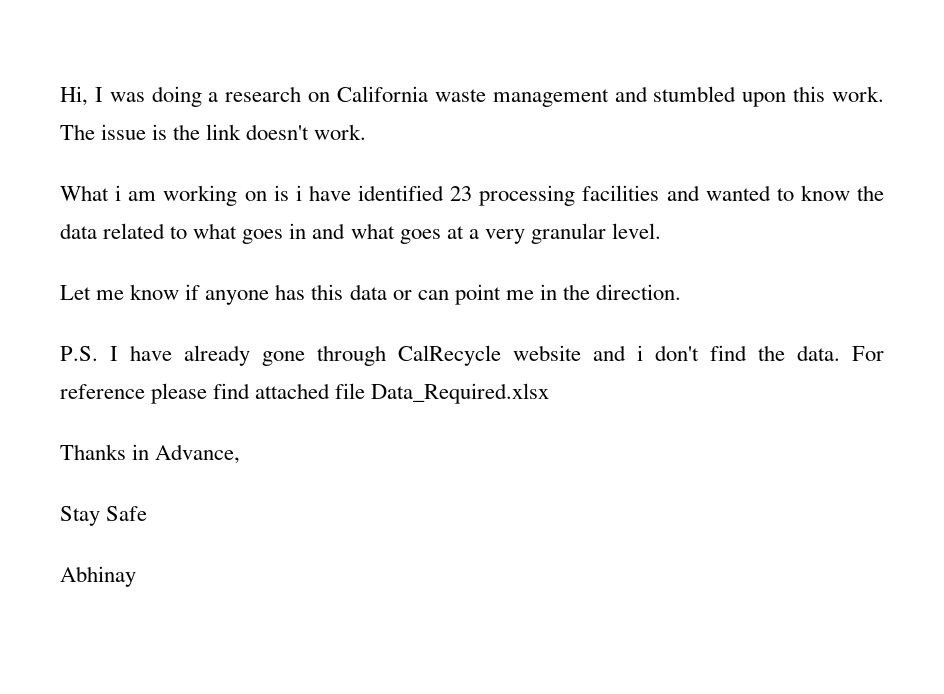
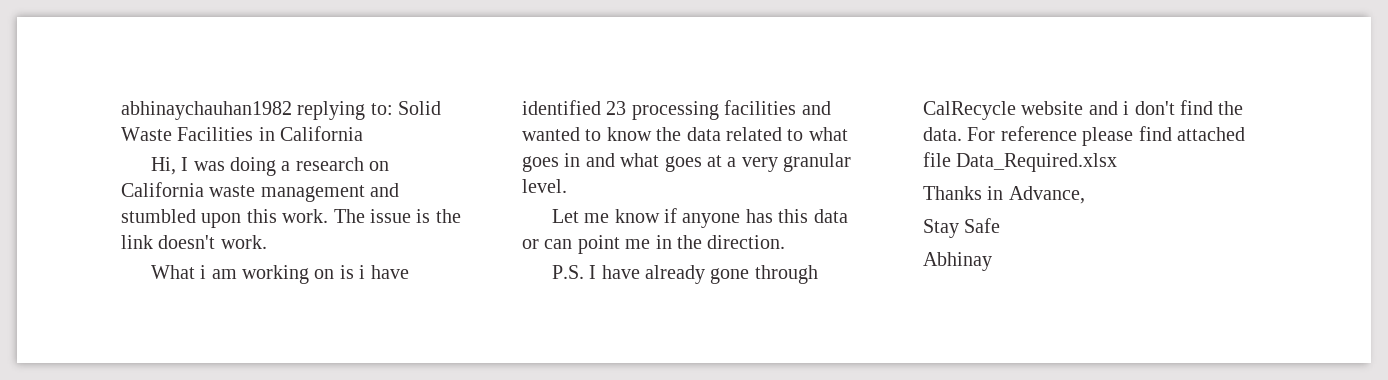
(60, 96) none -> [121,101,442,120] [121,126,364,141] abhinaychauhan1982 replying to: Solid Waste Facilities in California //

